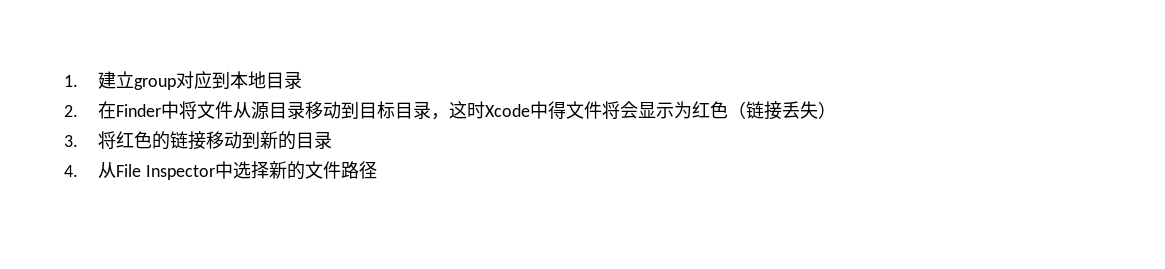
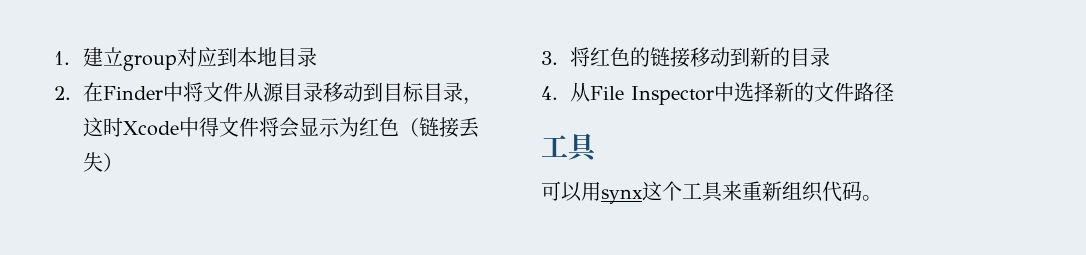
(377, 170) none -> [541,133,599,162] [541,181,882,204] // 工具 // 可以用synx这个工具来重新组织代码。

